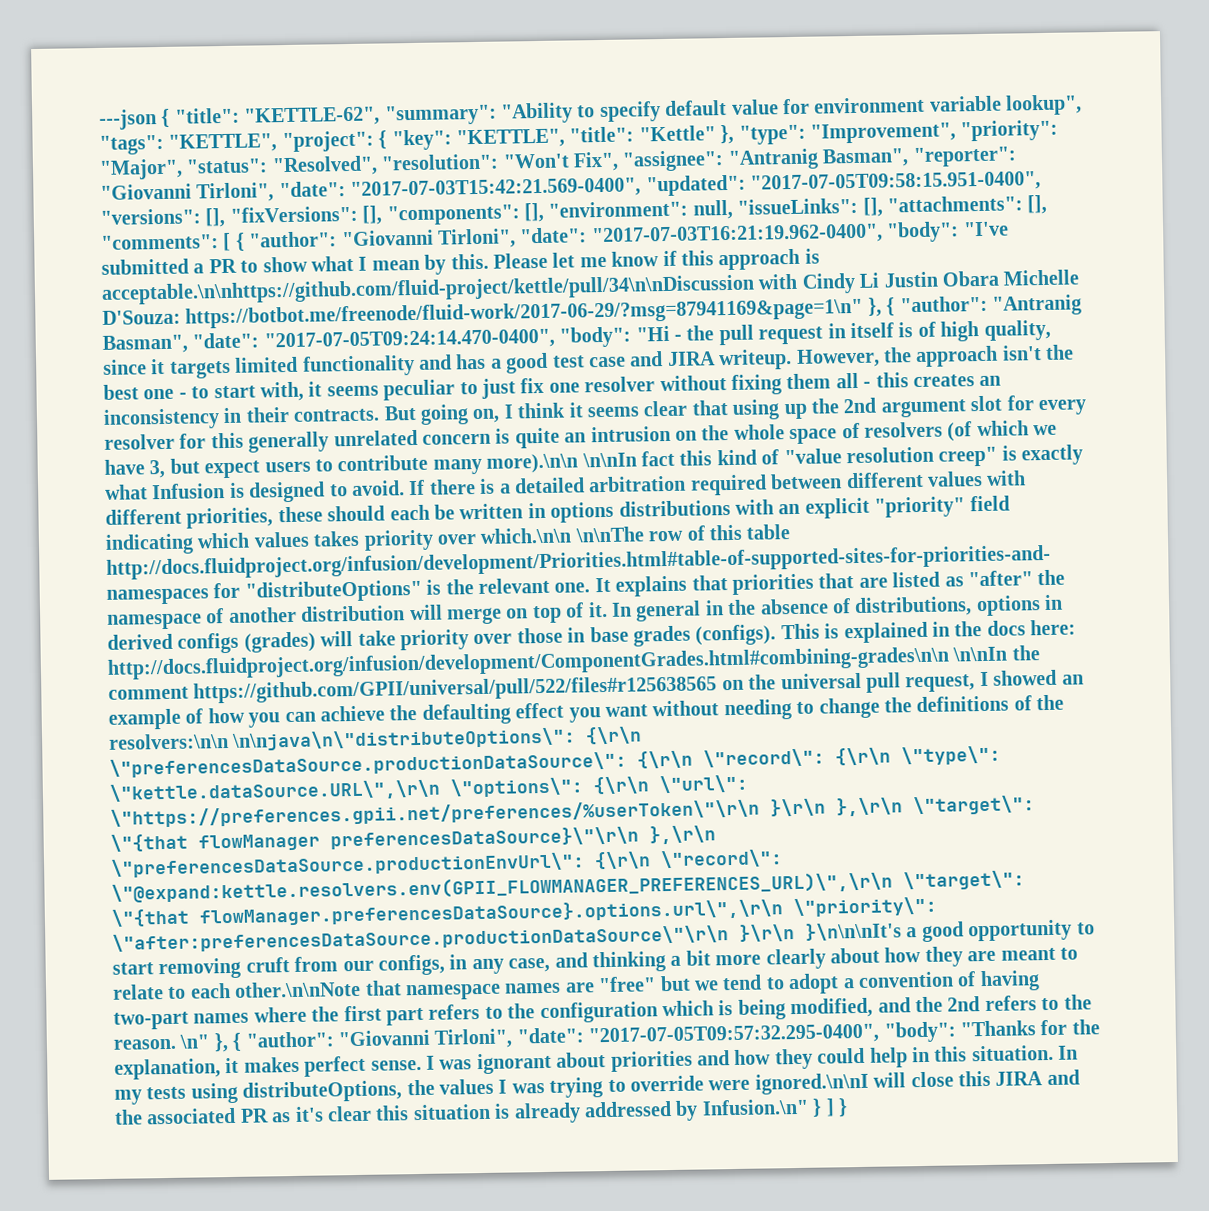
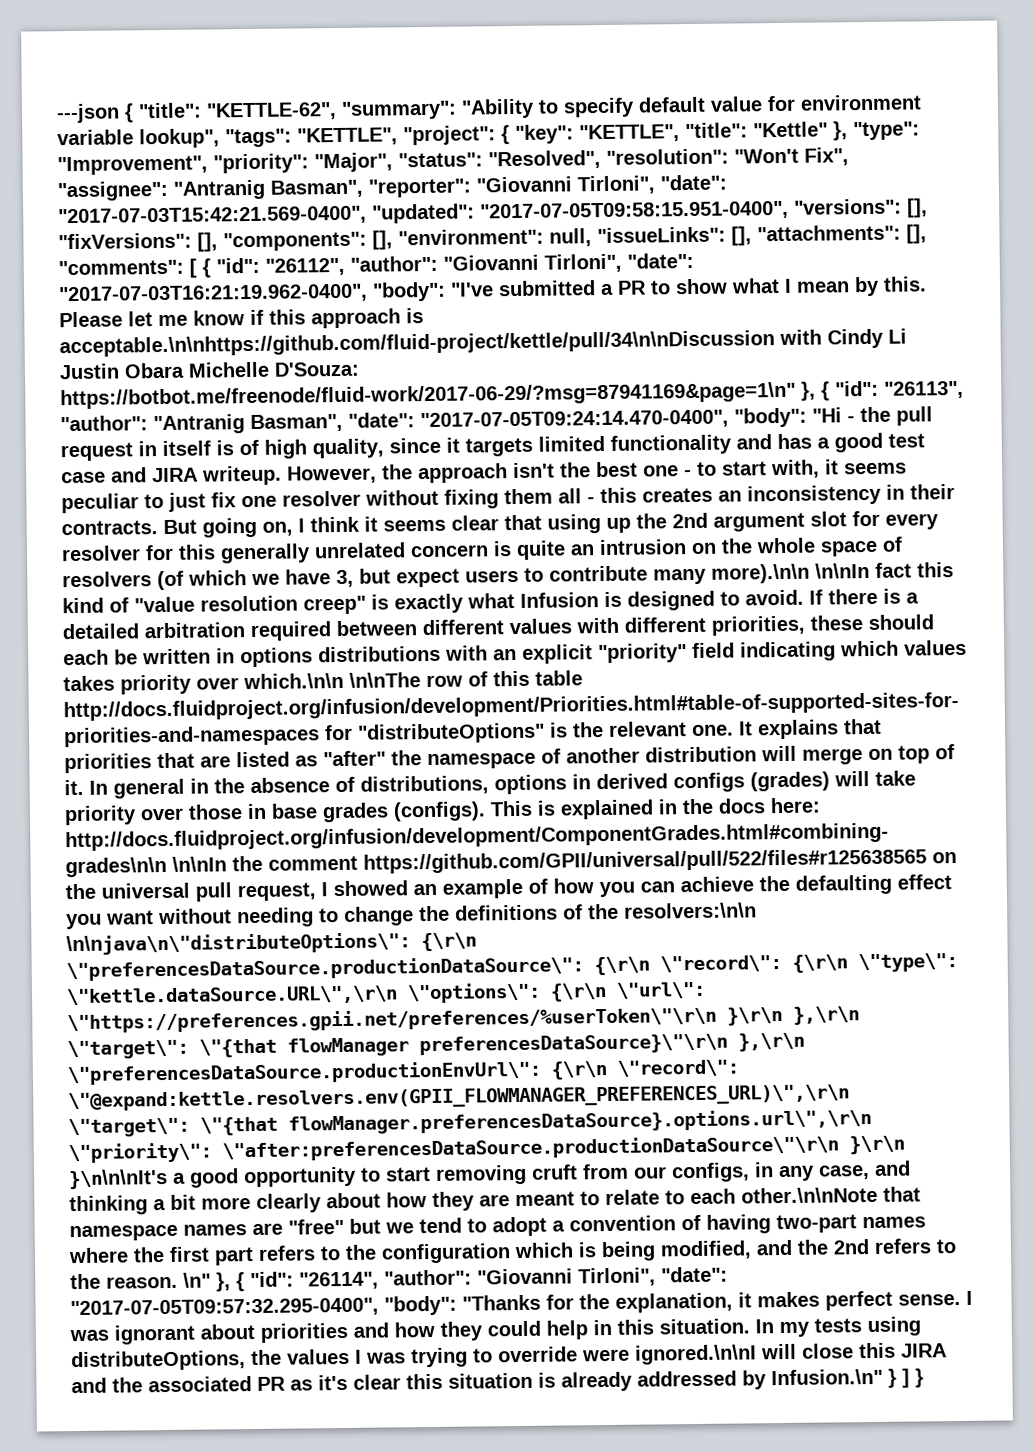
(245, 242) none -> [216,257,345,276] "id": "26112",
(896, 307) none -> [835,380,964,399] "id": "26113",
(243, 1042) none -> [250,1271,379,1290] "id": "26114",

